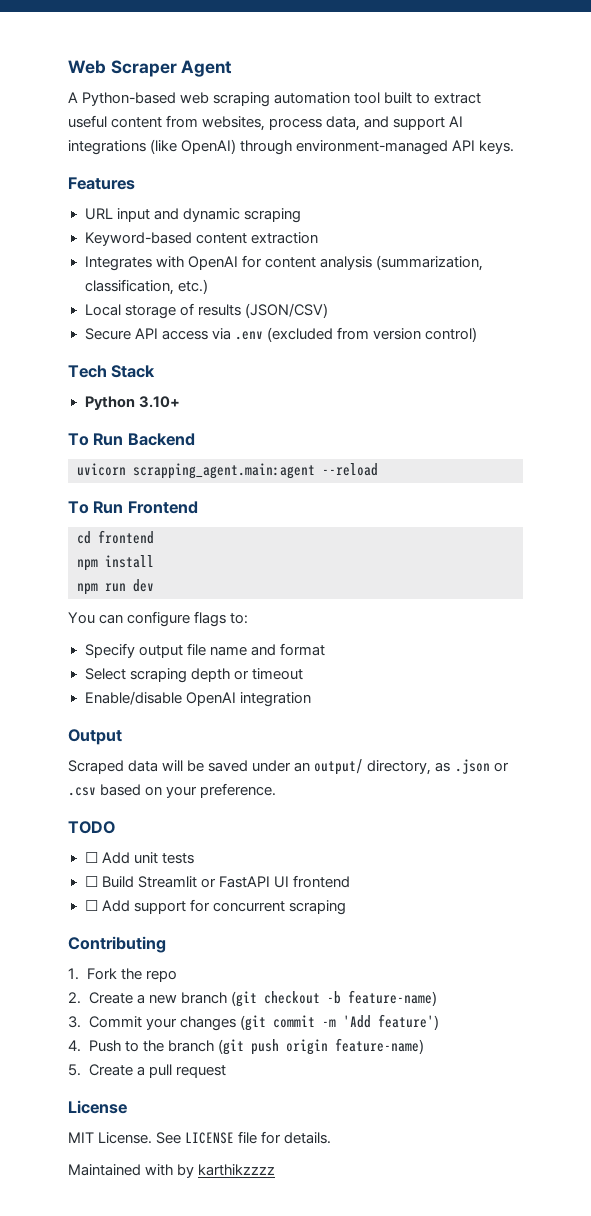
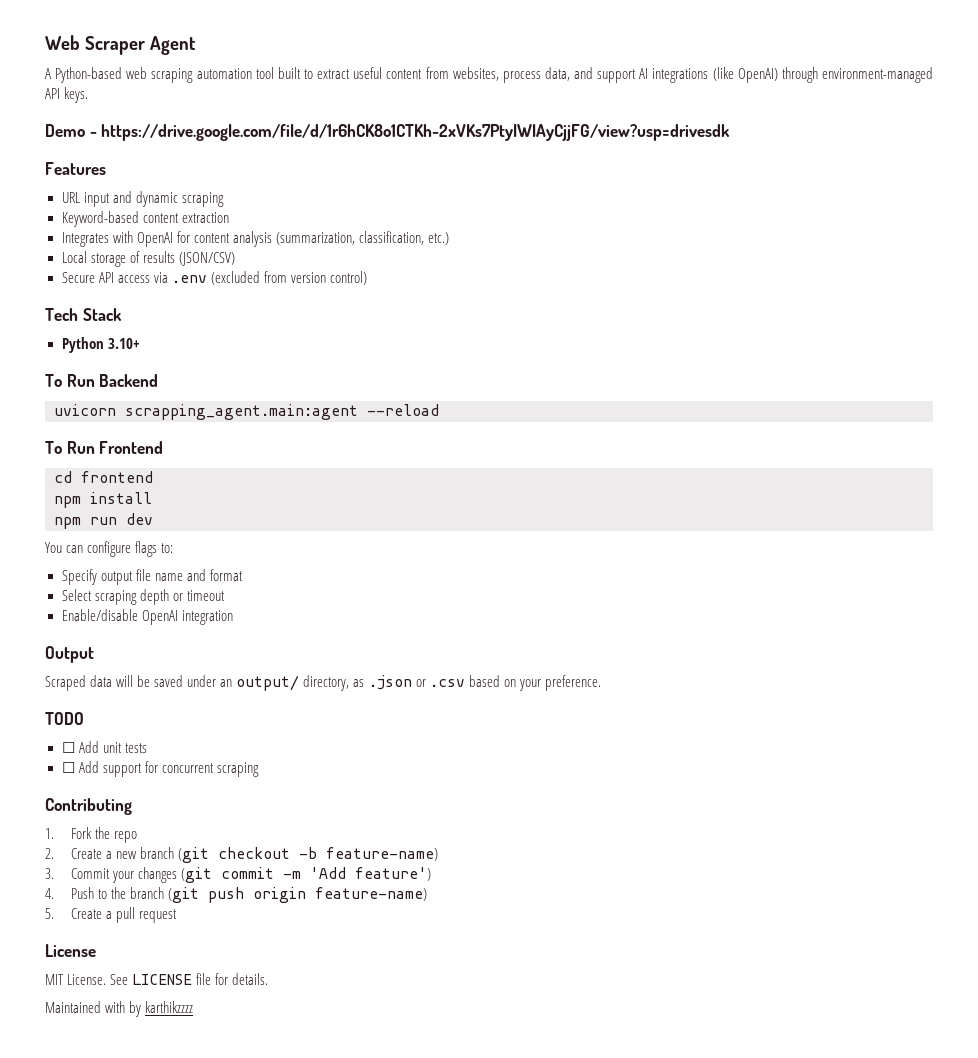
(515, 147) none -> [45,124,731,141] // Demo - https://drive.google.com/file/d/1r6hCK8o1CTKh-2xVKs7PtyIWlAyCjjFG/view?usp=drivesdk
[84,875,350,888] // ☐ Build Streamlit or FastAPI UI frontend -> (147, 748) none

